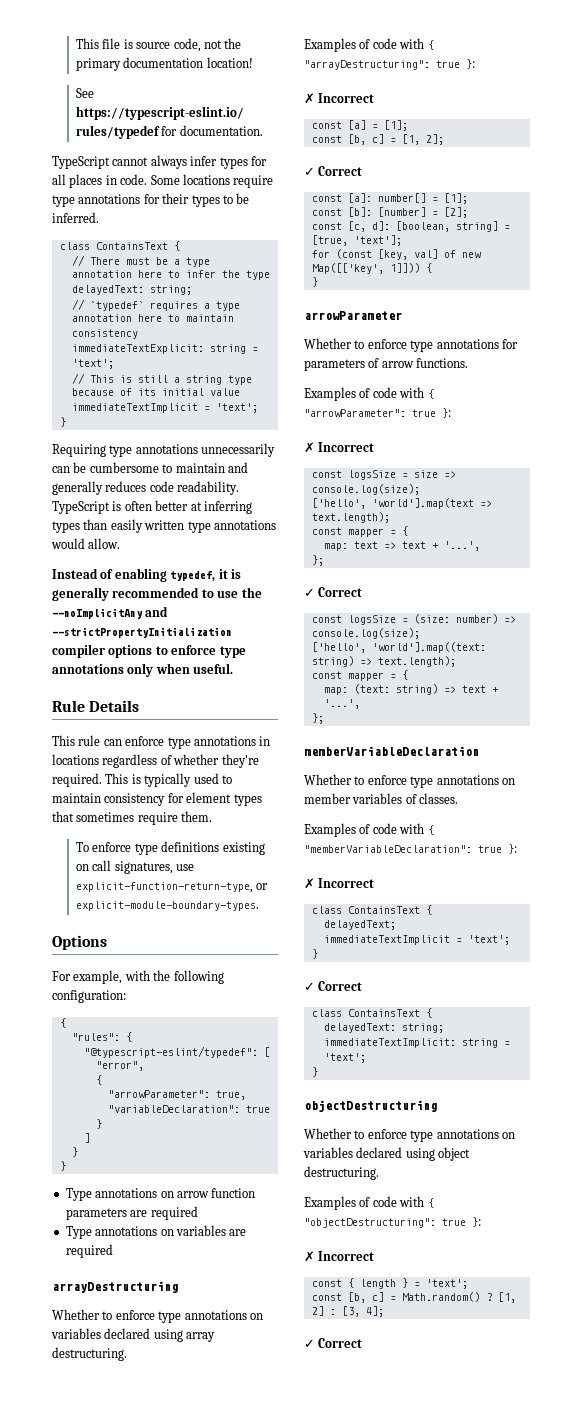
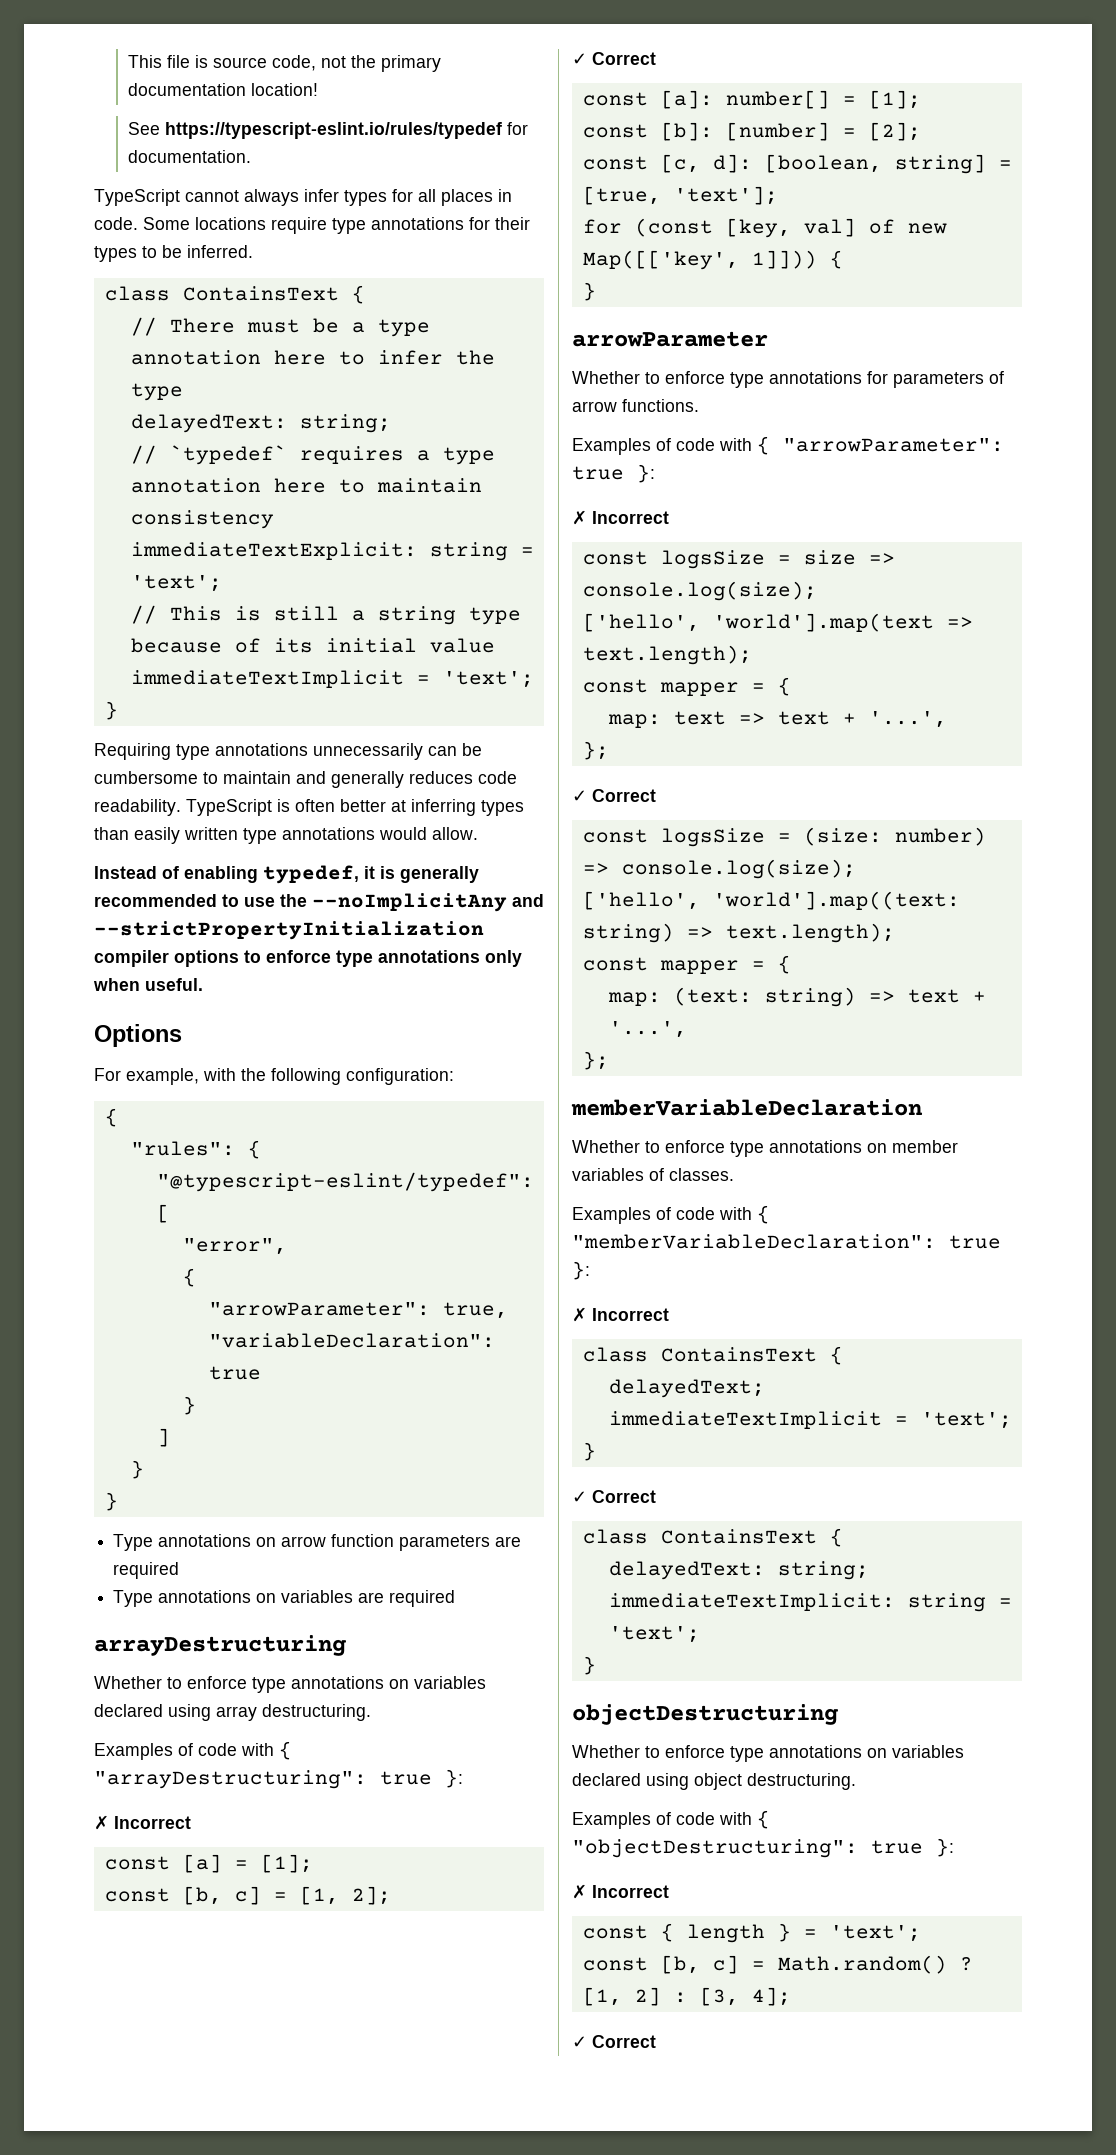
[52,700,140,712] [52,735,271,749] [52,754,259,768] [52,773,232,787] [52,792,262,806] [52,811,213,825] [76,841,265,855] [76,860,195,874] [76,882,269,893] [76,901,260,911] // Rule Details // This rule can enforce type annotations in locations regardless of whether they're required. This is typically used to maintain consistency for element types that sometimes require them. // To enforce type definitions existing on call signatures, use explicit-function-return-type, or explicit-module-boundary-types. -> (203, 984) none

